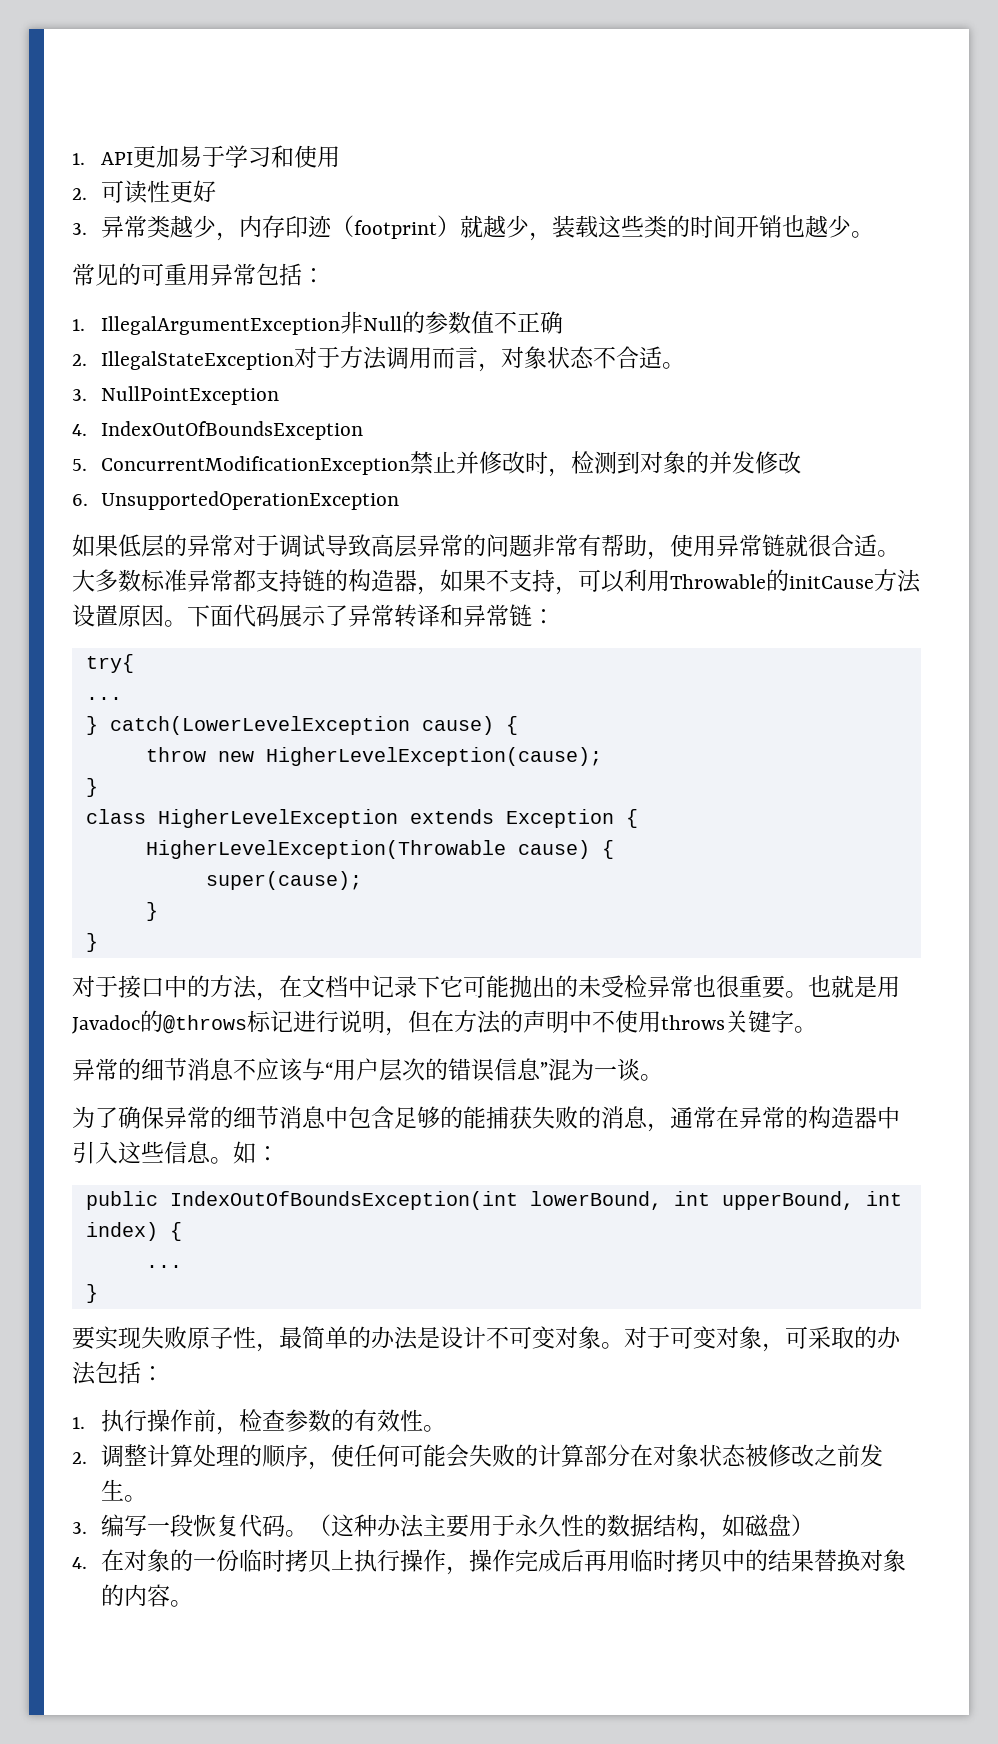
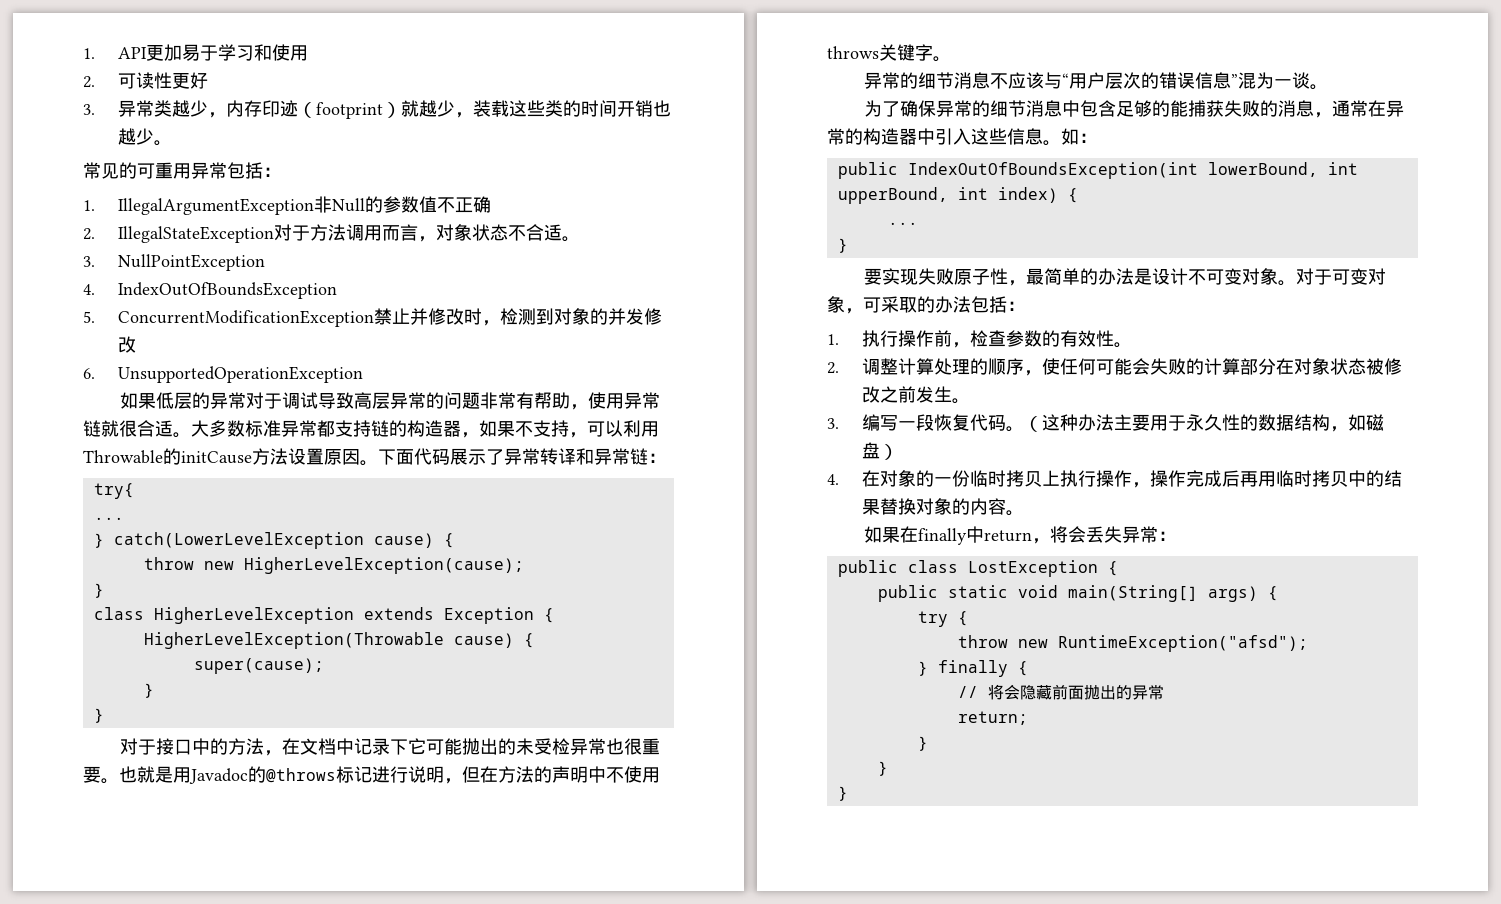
(194, 1603) none -> [864,526,1177,545] [837,560,1118,577] [877,585,1278,602] [917,611,968,627] [957,635,1308,652] [917,660,1028,677] [957,684,1164,700] [957,711,1028,725] [917,736,928,751] [877,761,888,776] [837,786,848,801] // 如果在finally中return，将会丢失异常： // public class LostException { // public static void main(String[] args) { // try { // throw new RuntimeException("afsd"); // } finally { // // 将会隐藏前面抛出的异常 // return; // } // } // }

